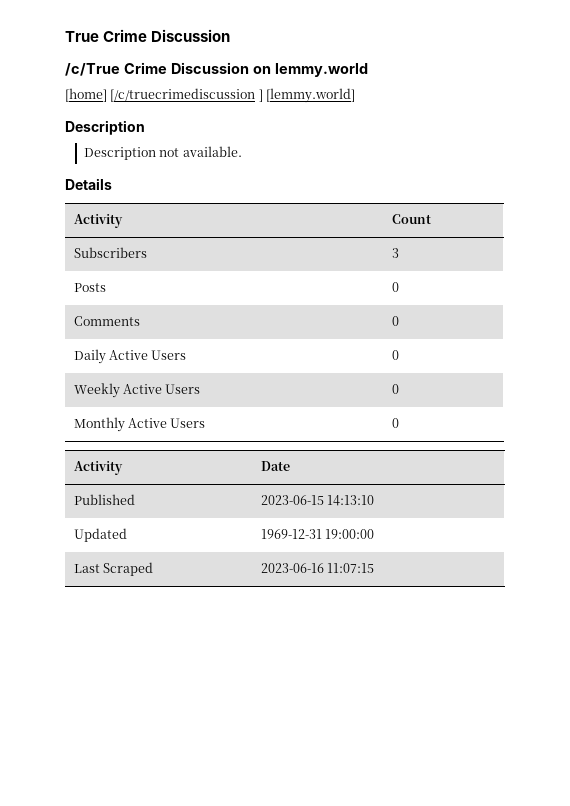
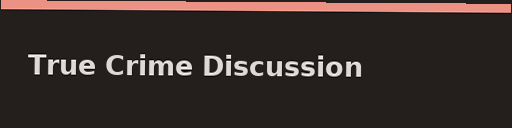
[65,62,368,77] [65,88,356,103] [65,120,145,135] [83,146,242,160] [65,178,112,190] [73,214,123,228] [391,214,431,224] [73,247,147,258] [391,248,399,258] [73,283,106,292] [391,282,399,292] [73,316,140,326] [391,316,399,326] [73,349,187,364] [391,350,399,360] [73,383,201,398] [391,384,399,394] [73,417,206,432] [391,418,399,428] [73,461,123,475] [260,461,290,471] [73,494,135,505] [260,495,374,506] [73,528,127,542] [260,529,374,539] [73,562,153,576] [260,563,374,573] // /c/True Crime Discussion on lemmy.world // [home] [/c/truecrimediscussion ] [lemmy.world] // Description // Description not available. // Details // Activity | Count // Subscribers | 3 // Posts | 0 // Comments | 0 // Daily Active Users | 0 // Weekly Active Users | 0 // Monthly Active Users | 0 // Activity | Date // Published | 2023-06-15 14:13:10 // Updated | 1969-12-31 19:00:00 // Last Scraped | 2023-06-16 11:07:15 -> (364, 65) none

